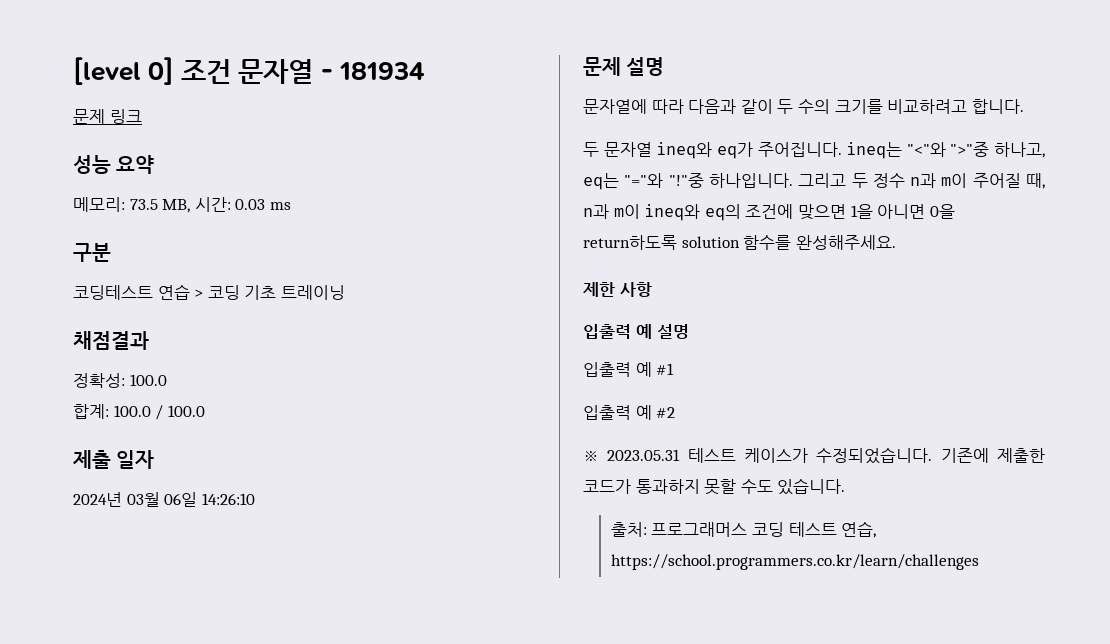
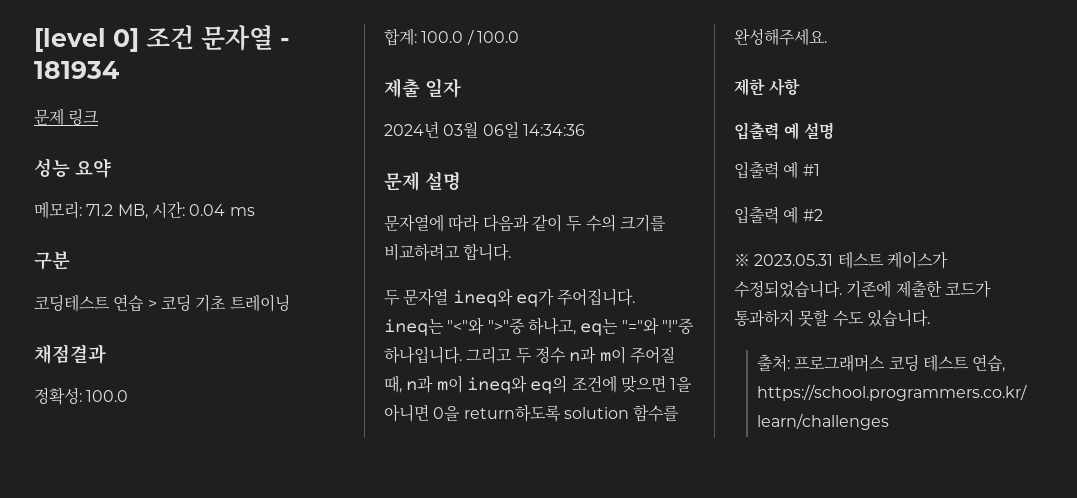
[129,199,158,210] 73.5 -> [86,204,114,216] 71.2
[235,199,266,210] 0.03 -> [189,204,226,216] 0.04
[201,493,255,505] 14:26:10 -> [522,124,585,136] 14:34:36

